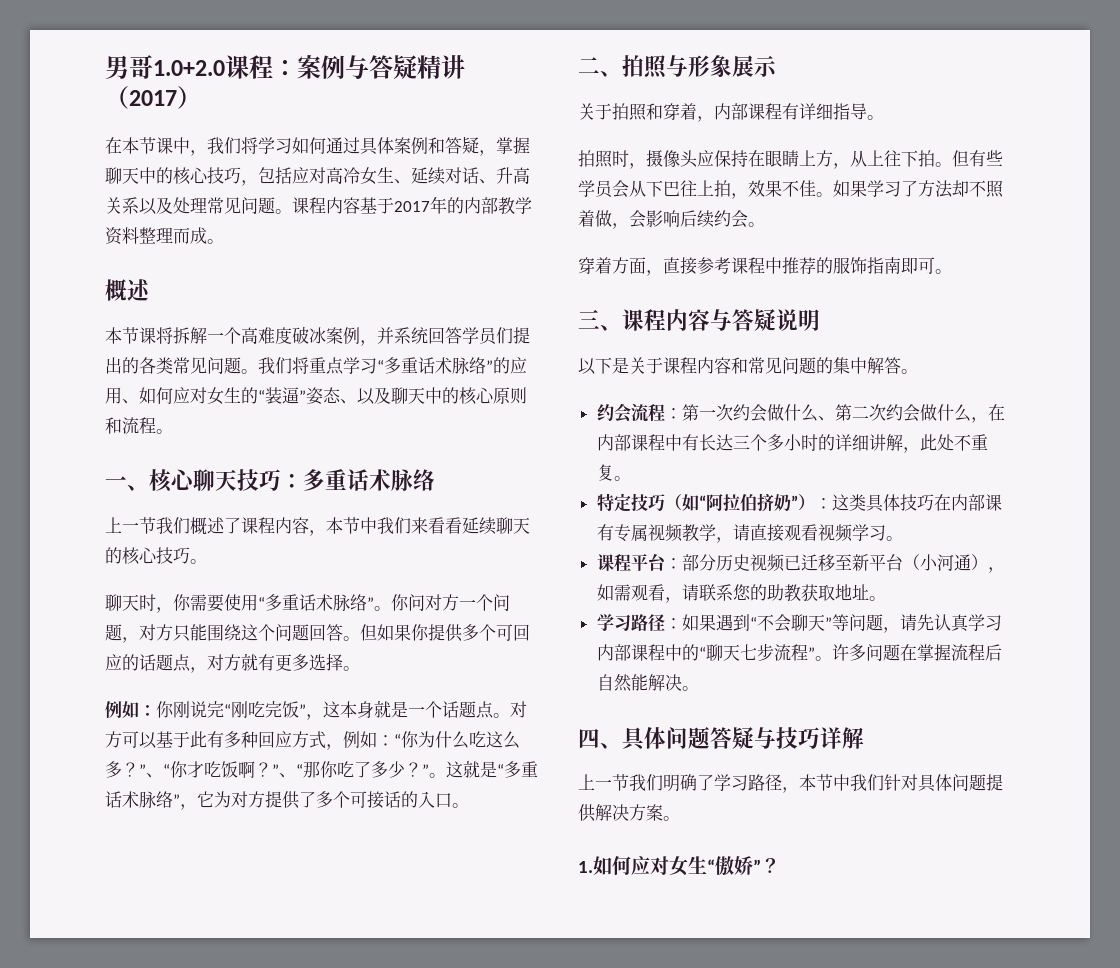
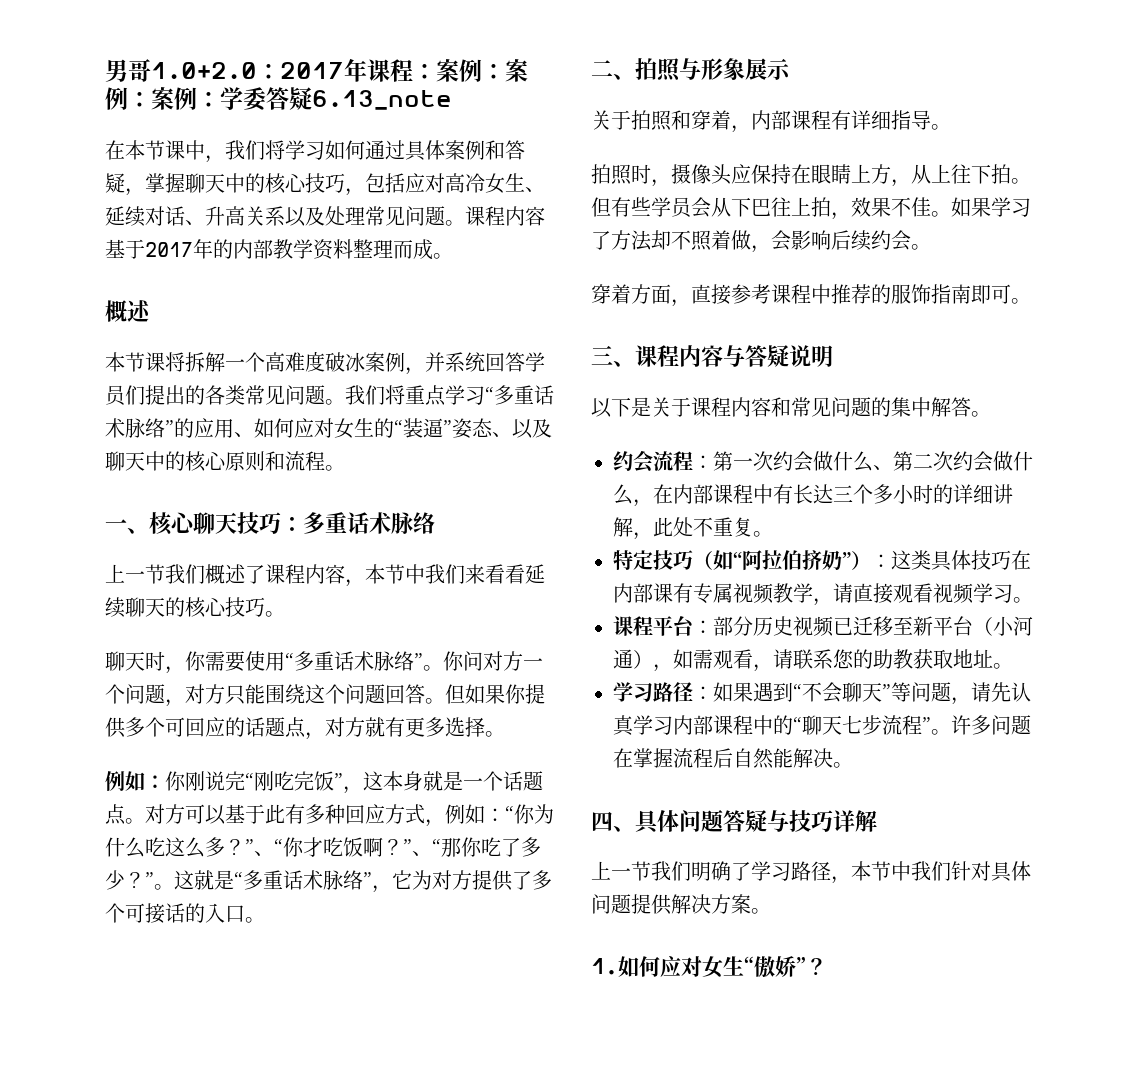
(225, 68) none -> [257,58,367,82] ：2017年
[345,55,465,79] [105,86,201,109] 与答疑精讲（2017） -> [482,59,528,82] [105,87,452,111] ：案例：案例：学委答疑6.13_note

